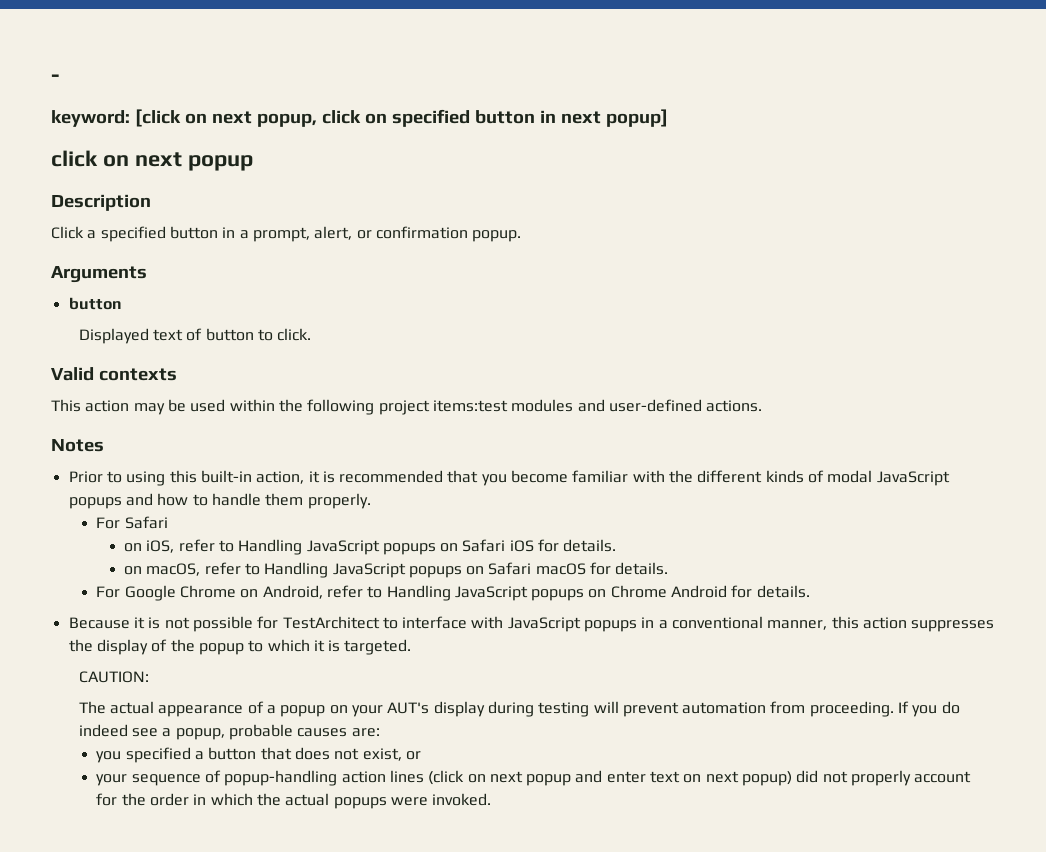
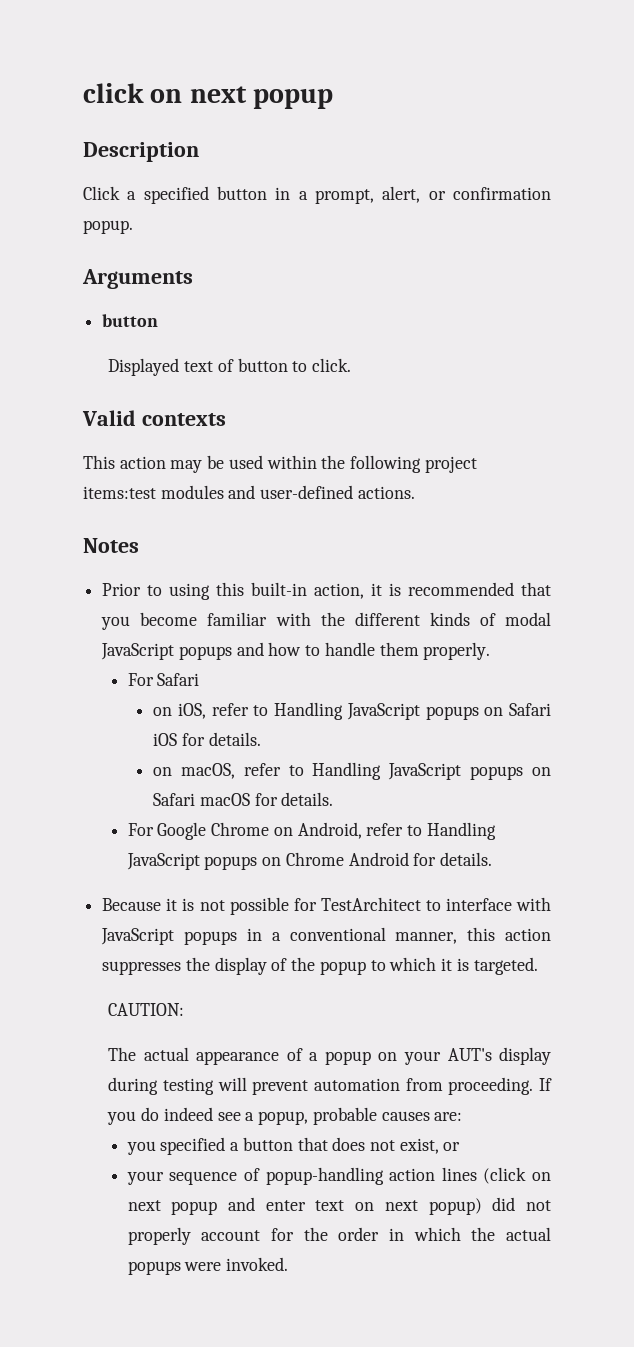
[51,74,60,82] [51,109,668,127] - // keyword: [click on next popup, click on specified button in next popup] // -> (83, 93) none

